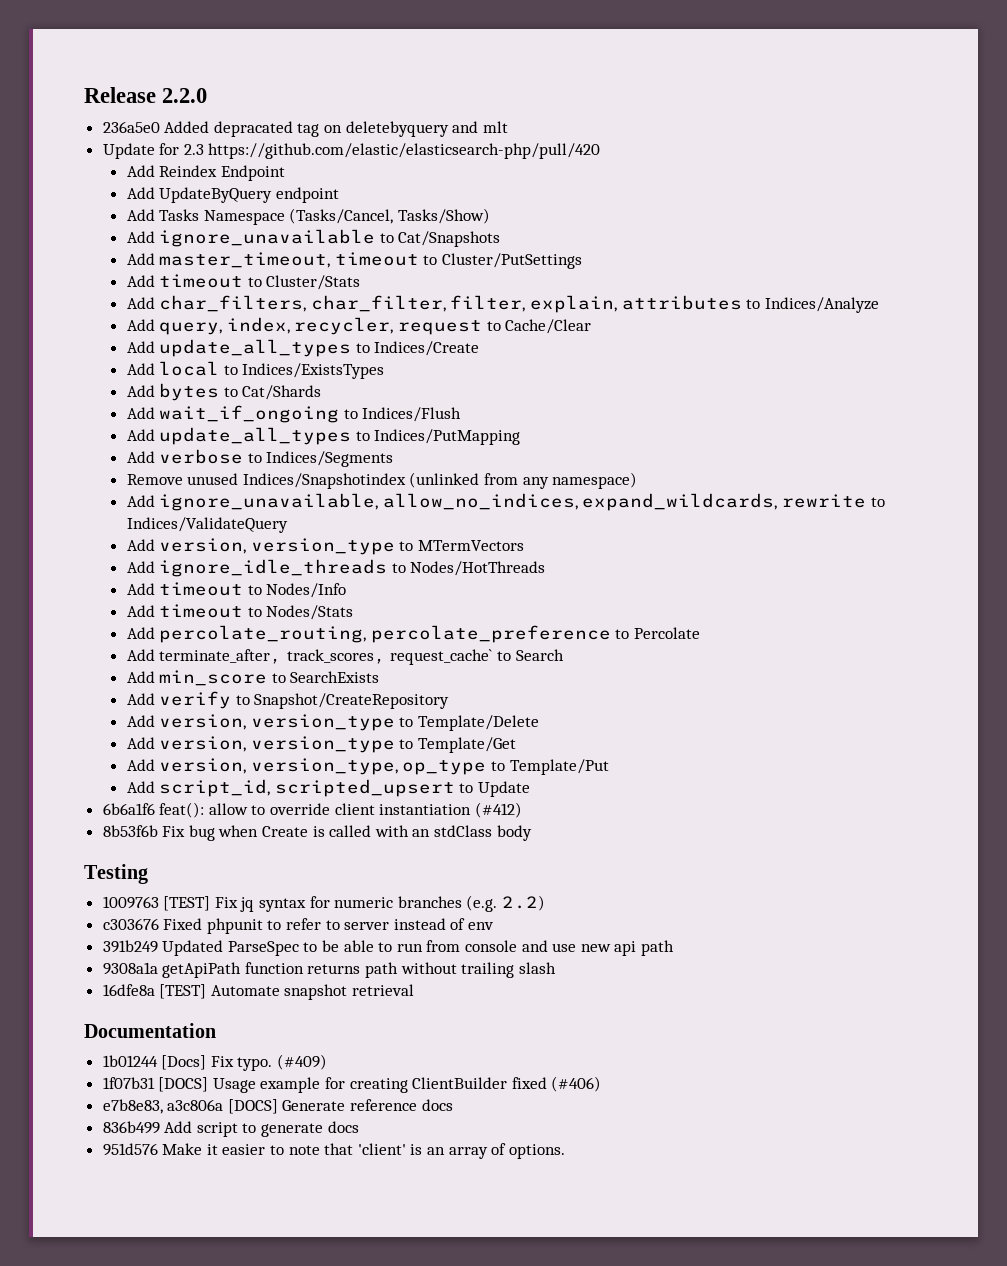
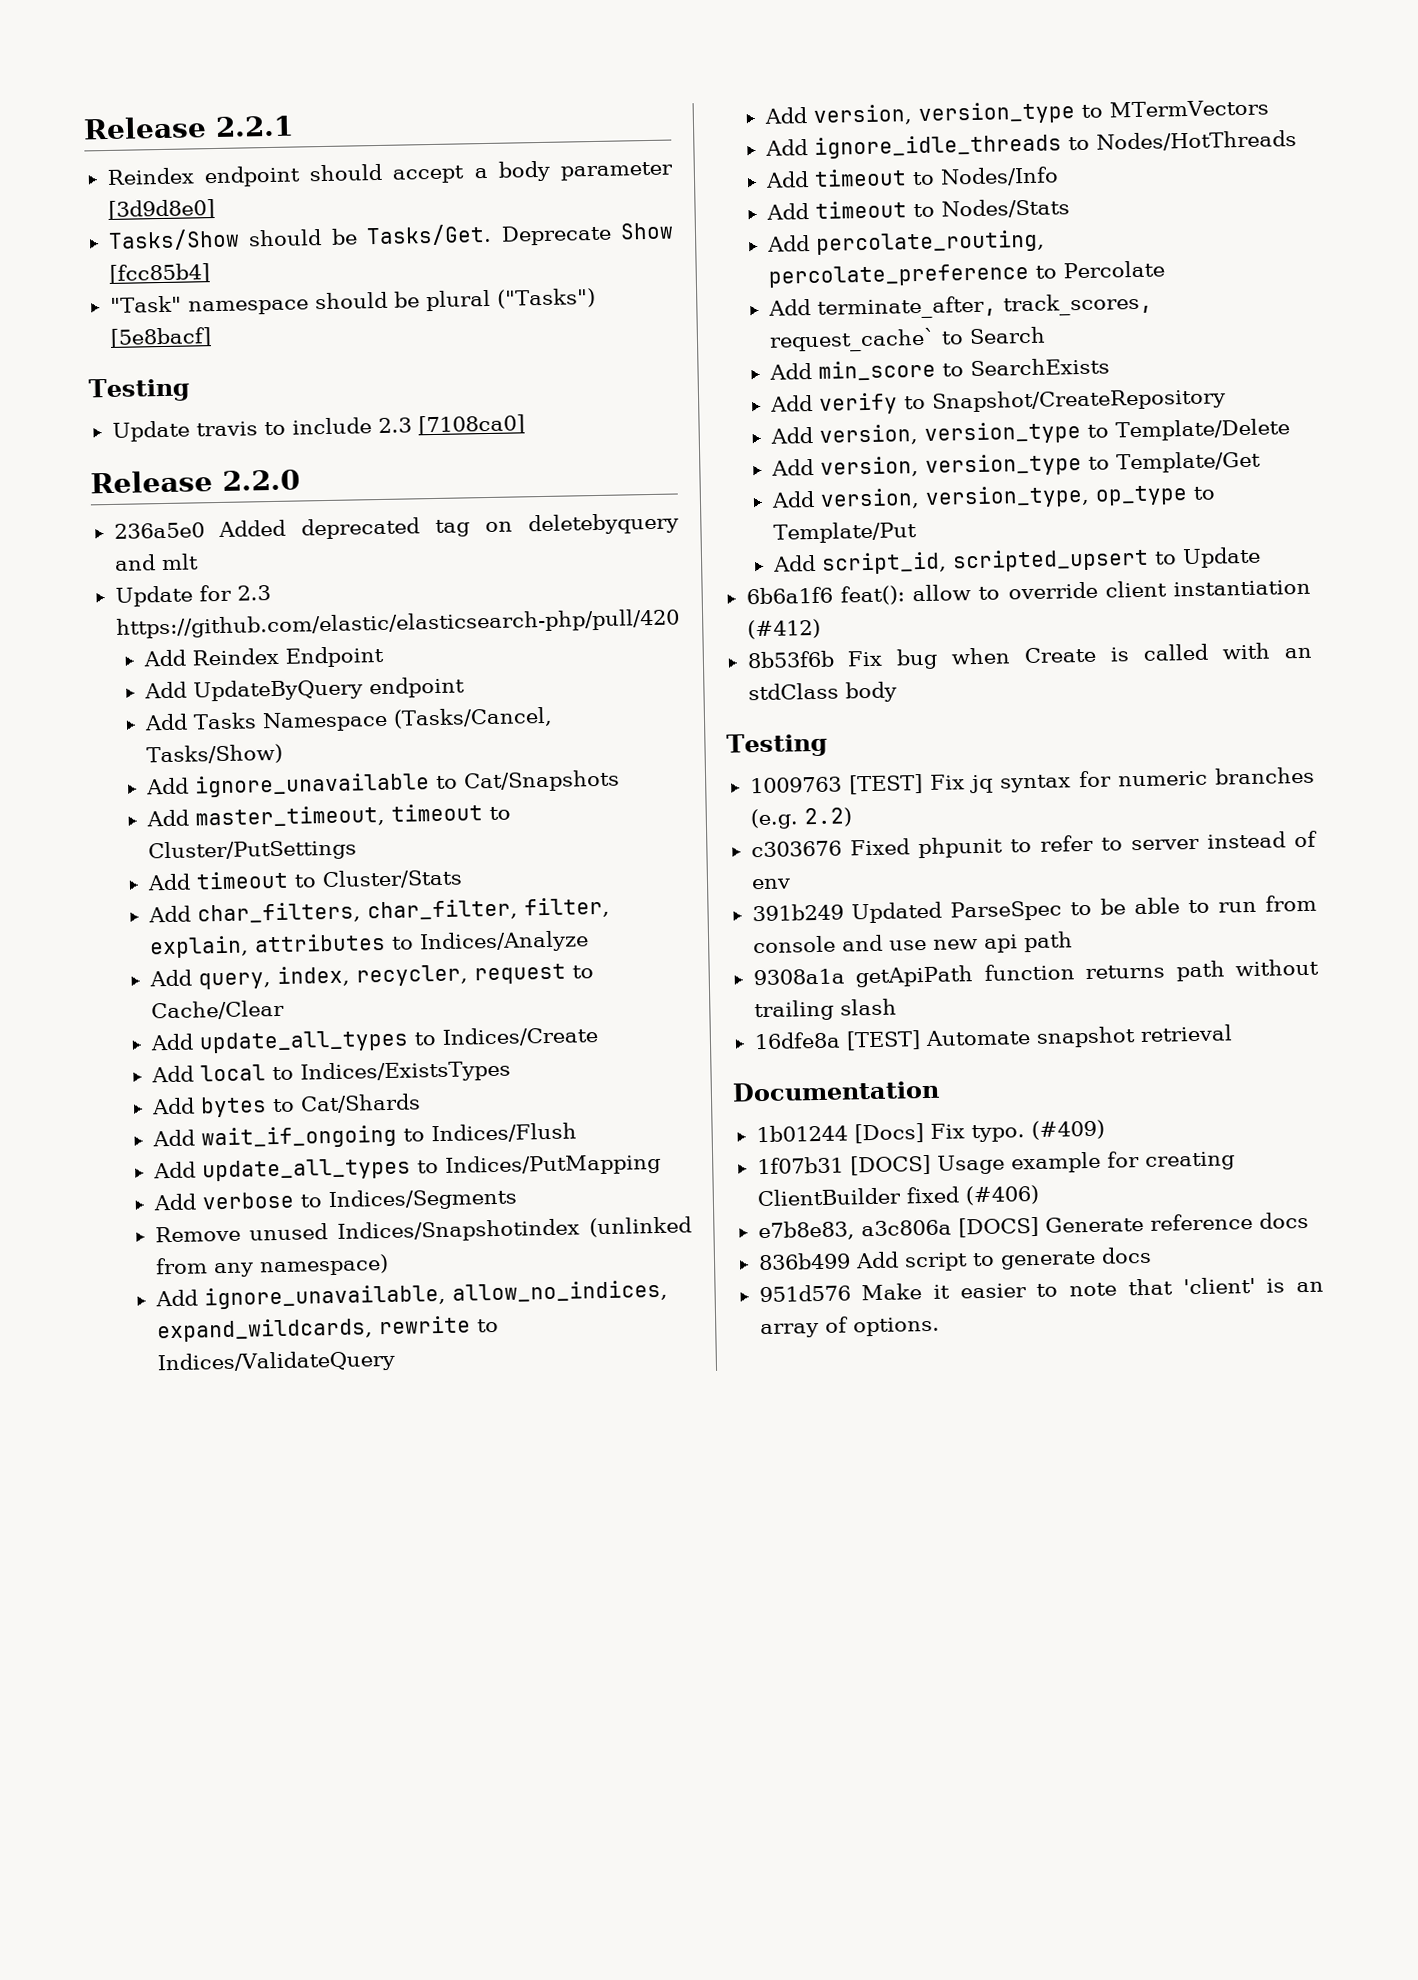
[84,87,156,103] Release -> [83,115,294,140] [106,160,673,188] [107,199,215,220] [107,222,674,251] [108,263,210,284] [109,287,596,316] [109,327,212,348] [88,377,191,403] [111,414,525,442] [90,470,213,494] Release 2.2.1 // Reindex endpoint should accept a body parameter [3d9d8e0] // Tasks/Show should be Tasks/Get. Deprecate Show [fcc85b4] // "Task" namespace should be plural ("Tasks") [5e8bacf] // Testing // Update travis to include 2.3 [7108ca0] // Release
[213,121,293,137] depracated -> [301,517,421,540] deprecated

